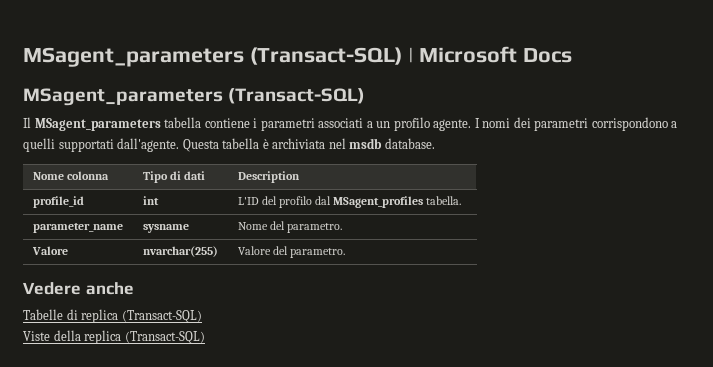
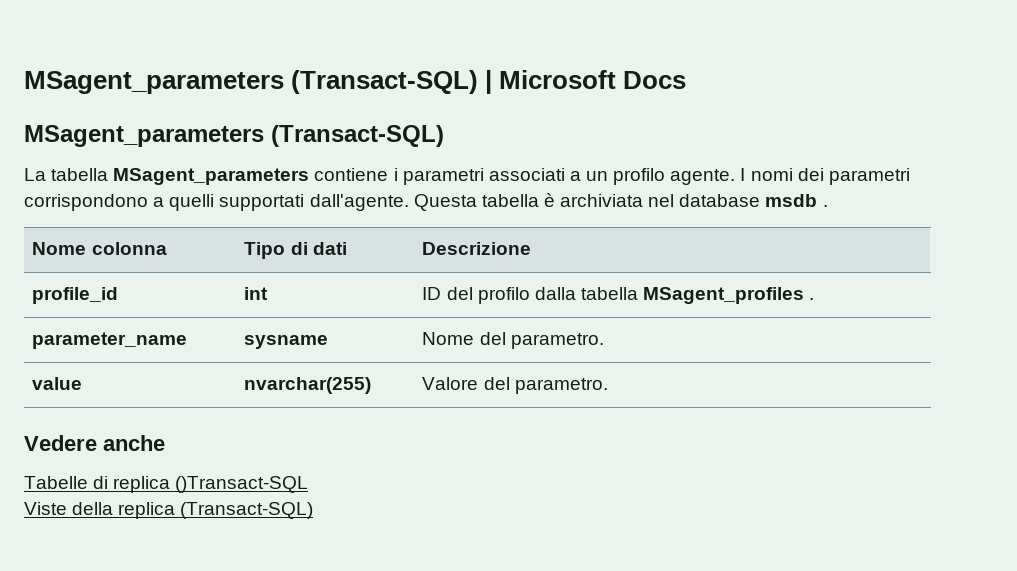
[23,117,202,131] Il MSagent_parameters tabella -> [24,168,310,185] La tabella MSagent_parameters
[349,138,435,149] msdb database. -> [679,194,828,207] database msdb .
[237,171,300,183] Description -> [422,242,532,255] Descrizione
[237,197,259,205] L'ID -> [422,287,442,300] ID
[314,196,462,208] dal MSagent_profiles tabella. -> [534,287,815,304] dalla tabella MSagent_profiles .
[31,246,68,255] Valore -> [32,377,83,390] value
[121,310,202,323] (Transact-SQL) -> [175,476,309,493] ()Transact-SQL

